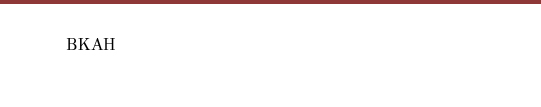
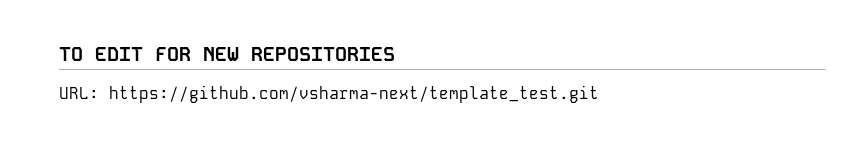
[66,38,116,50] BKAH -> [59,47,395,61] [59,85,599,103] TO EDIT FOR NEW REPOSITORIES // URL: https://github.com/vsharma-next/template_test.git

